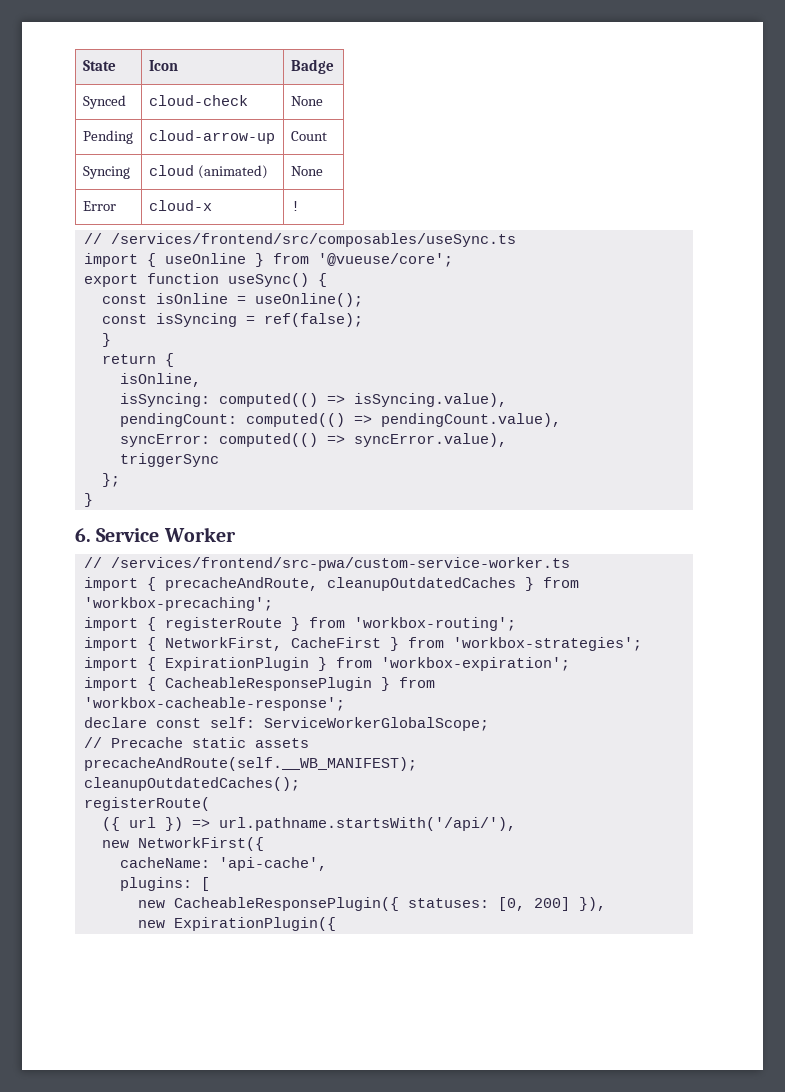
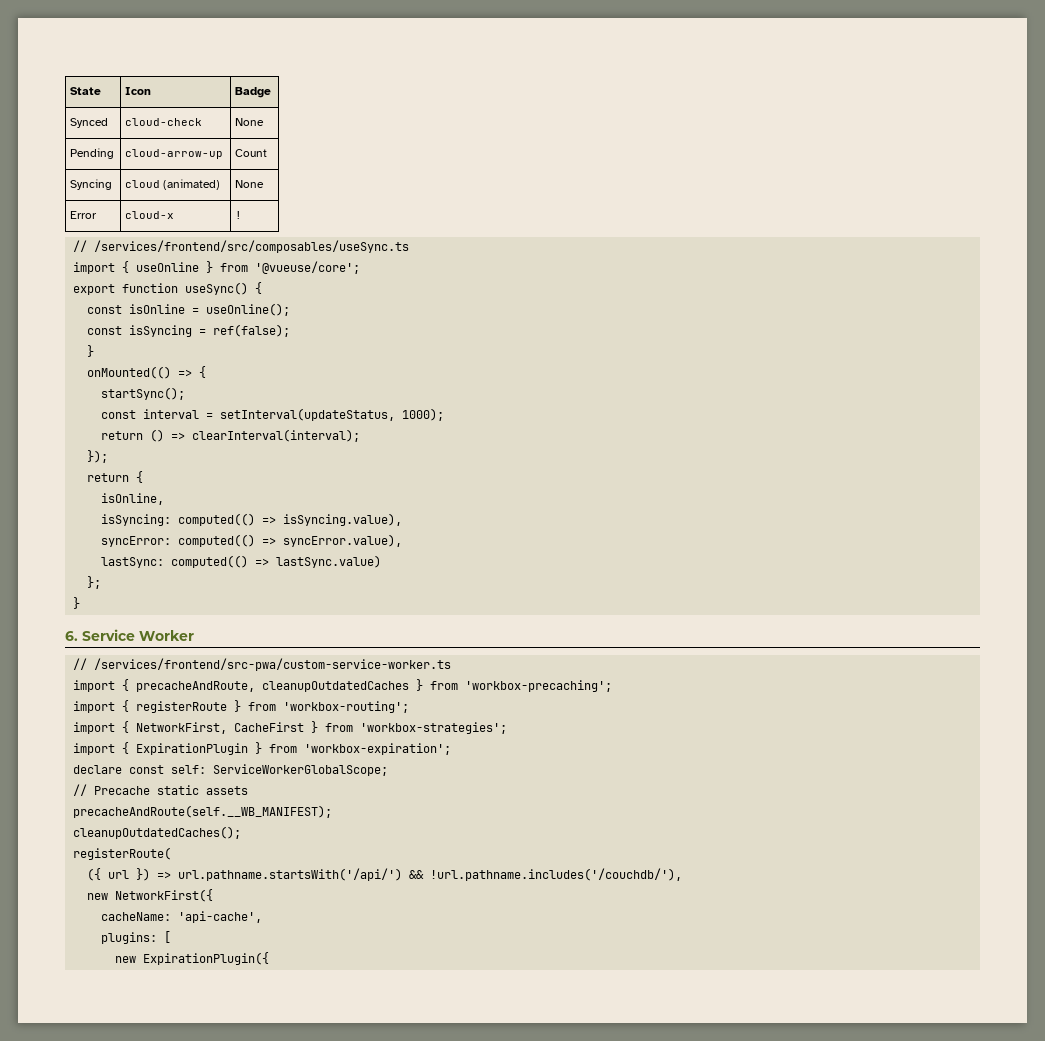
(111, 340) none -> [86,366,206,379] [100,387,185,400] [100,408,444,421] [100,429,360,442] [86,450,108,463] // onMounted(() => { // startSync(); // const interval = setInterval(updateStatus, 1000); // return () => clearInterval(interval); // });
[119,413,561,427] // pendingCount: computed(() => pendingCount.value), -> (402, 519) none
[119,453,219,467] triggerSync -> [100,555,381,568] lastSync: computed(() => lastSync.value)
[83,677,435,691] [83,697,345,711] // import { CacheableResponsePlugin } from 'workbox-cacheable-response'; -> (451, 749) none
[218,817,516,831] url.pathname.startsWith('/api/'), -> [177,868,682,881] url.pathname.startsWith('/api/') && !url.pathname.includes('/couchdb/'),
[137,897,606,911] // new CacheableResponsePlugin({ statuses: [0, 200] }), -> (171, 937) none

